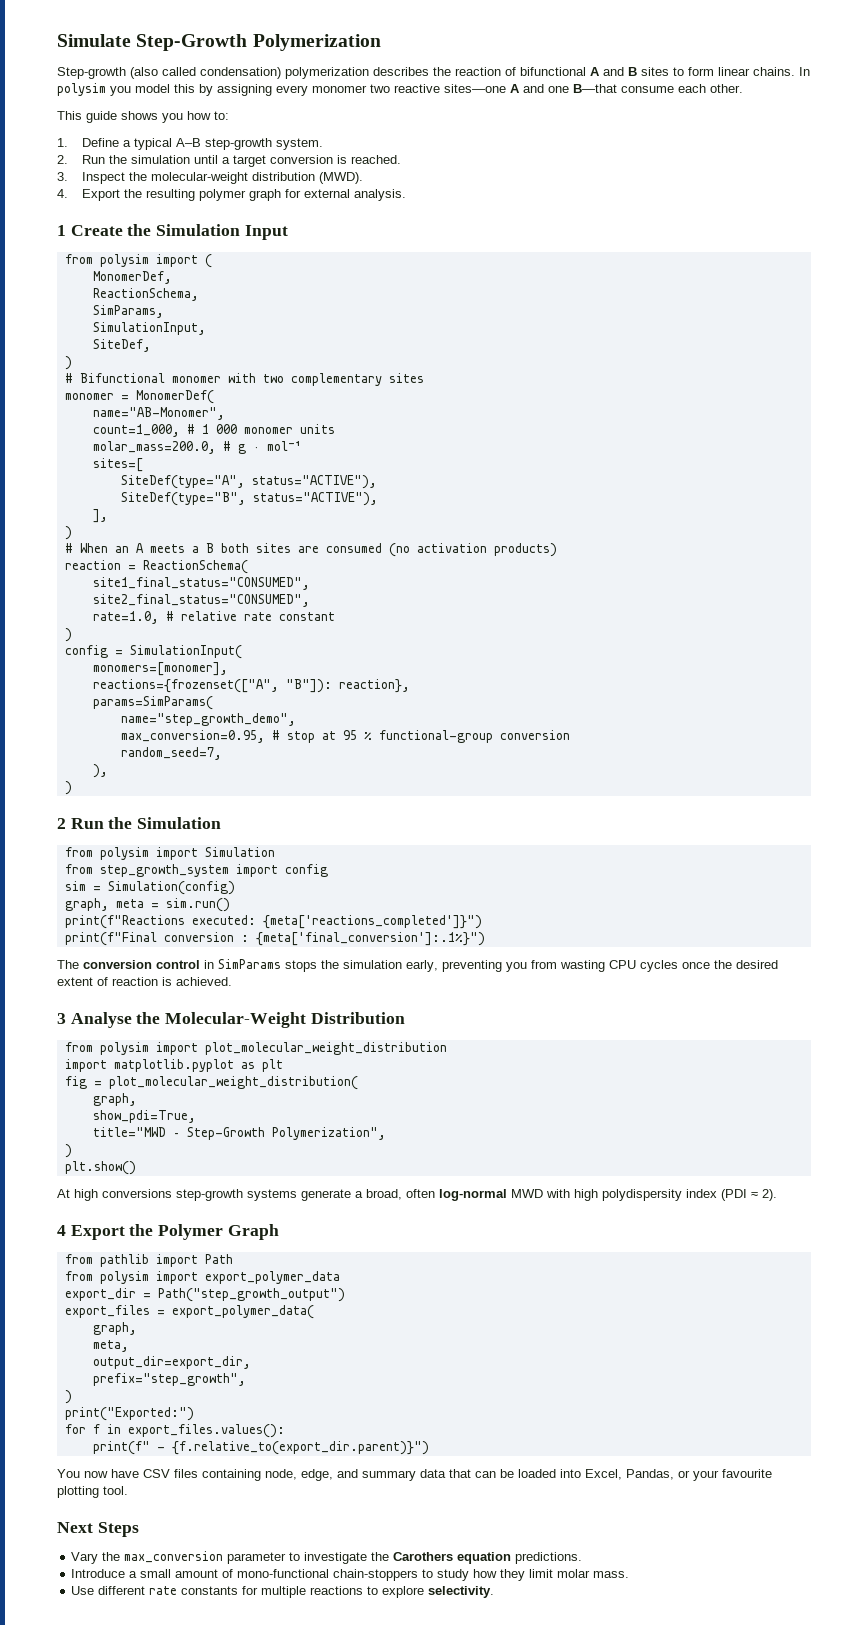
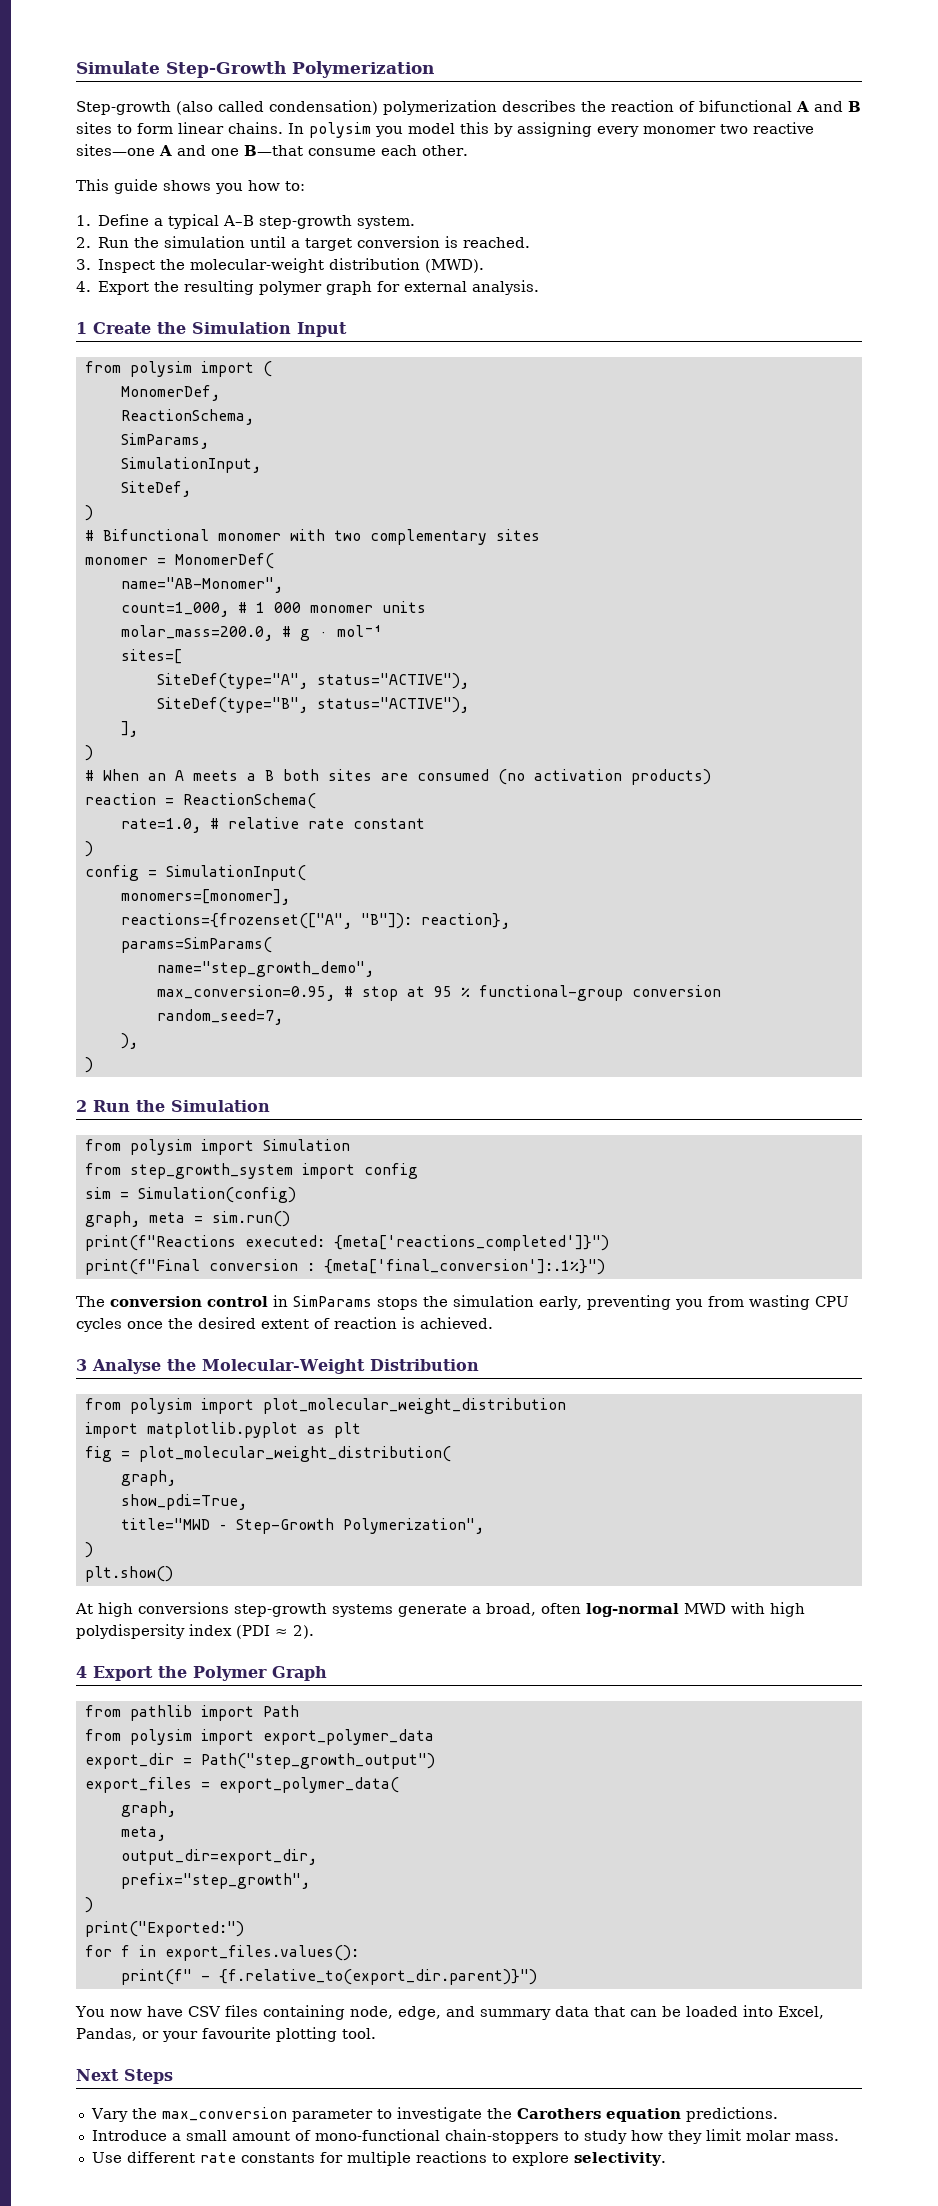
[92,577,310,590] [92,594,310,607] // site1_final_status="CONSUMED", // site2_final_status="CONSUMED", -> (316, 801) none

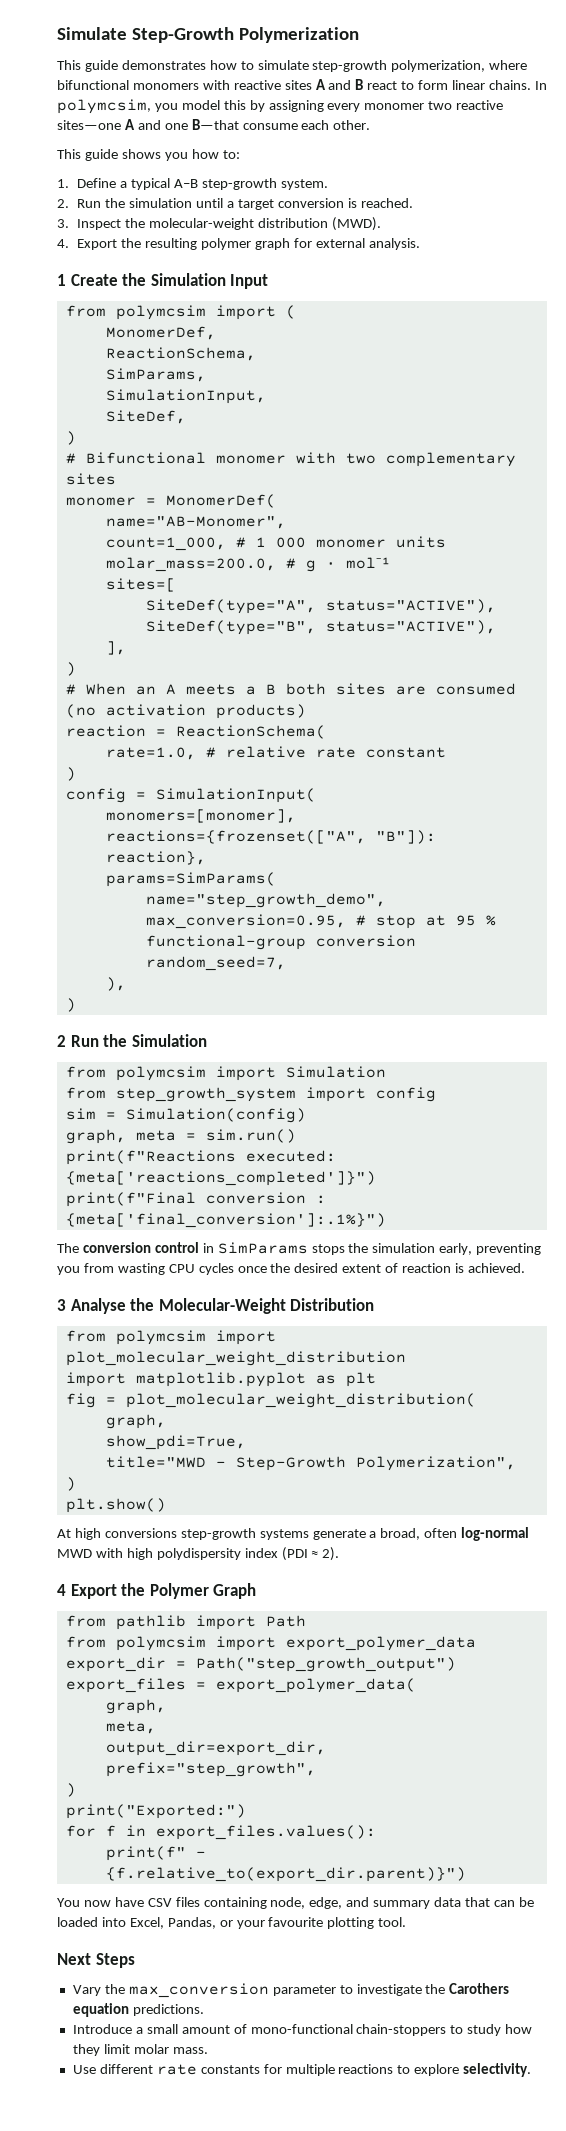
[76,100,792,115] Step-growth (also called condensation) polymerization describes the reaction of bifunctional -> [57,60,528,72] [57,80,312,90] This guide demonstrates how to simulate step-growth polymerization, where bifunctional monomers with reactive sites
[76,122,112,134] sites -> [367,81,398,90] react
[309,122,371,138] polysim -> [57,99,151,114] polymcsim,
[129,361,192,377] polysim -> [115,305,206,320] polymcsim
[129,1139,192,1155] polysim -> [115,1066,206,1081] polymcsim
[129,1398,192,1414] polysim -> [115,1330,206,1345] polymcsim
[129,1729,192,1745] polysim -> [115,1636,206,1651] polymcsim

